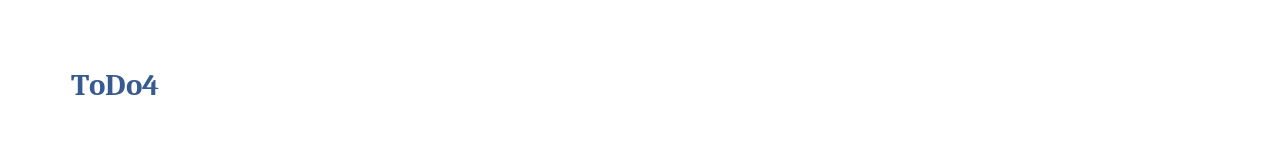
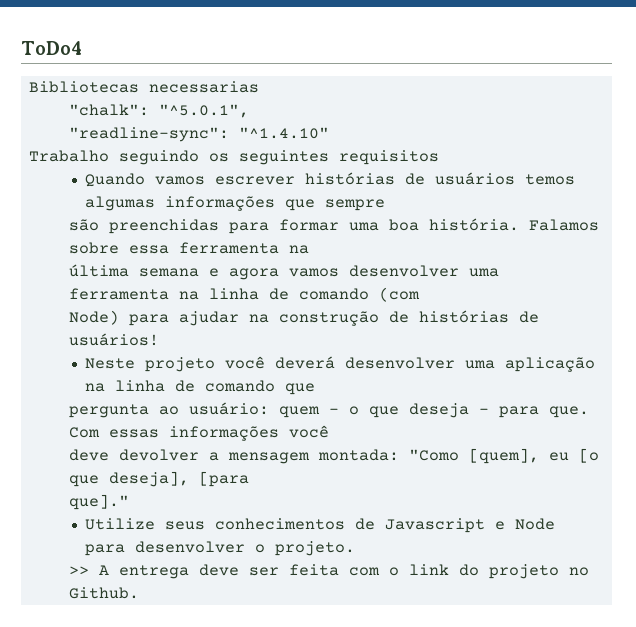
(159, 85) none -> [29,81,260,93] [69,104,250,118] [69,127,330,142] [29,150,440,165] [84,172,575,187] [84,196,385,211] [69,218,600,234] [69,242,310,254] [69,264,500,280] [69,287,421,302] [69,310,540,326] [69,333,160,346] [84,356,595,372] [84,380,315,395] [69,402,590,418] [69,425,330,441] [69,448,600,464] [69,471,250,487] [69,494,130,510] [84,518,555,533] [84,541,355,556] [69,564,590,579] [69,587,140,599] // Bibliotecas necessarias // "chalk": "^5.0.1", // "readline-sync": "^1.4.10" // Trabalho seguindo os seguintes requisitos // Quando vamos escrever histórias de usuários temos algumas informações que sempre // são preenchidas para formar uma boa história. Falamos sobre essa ferramenta na // última semana e agora vamos desenvolver uma ferramenta na linha de comando (com // Node) para ajudar na construção de histórias de usuários! // Neste projeto você deverá desenvolver uma aplicação na linha de comando que // pergunta ao usuário: quem - o que deseja - para que. Com essas informações você // deve devolver a mensagem montada: "Como [quem], eu [o que deseja], [para // que]." // Utilize seus conhecimentos de Javascript e Node para desenvolver o projeto. // >> A entrega deve ser feita com o link do projeto no Github.

